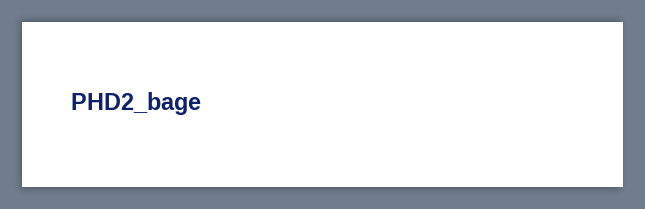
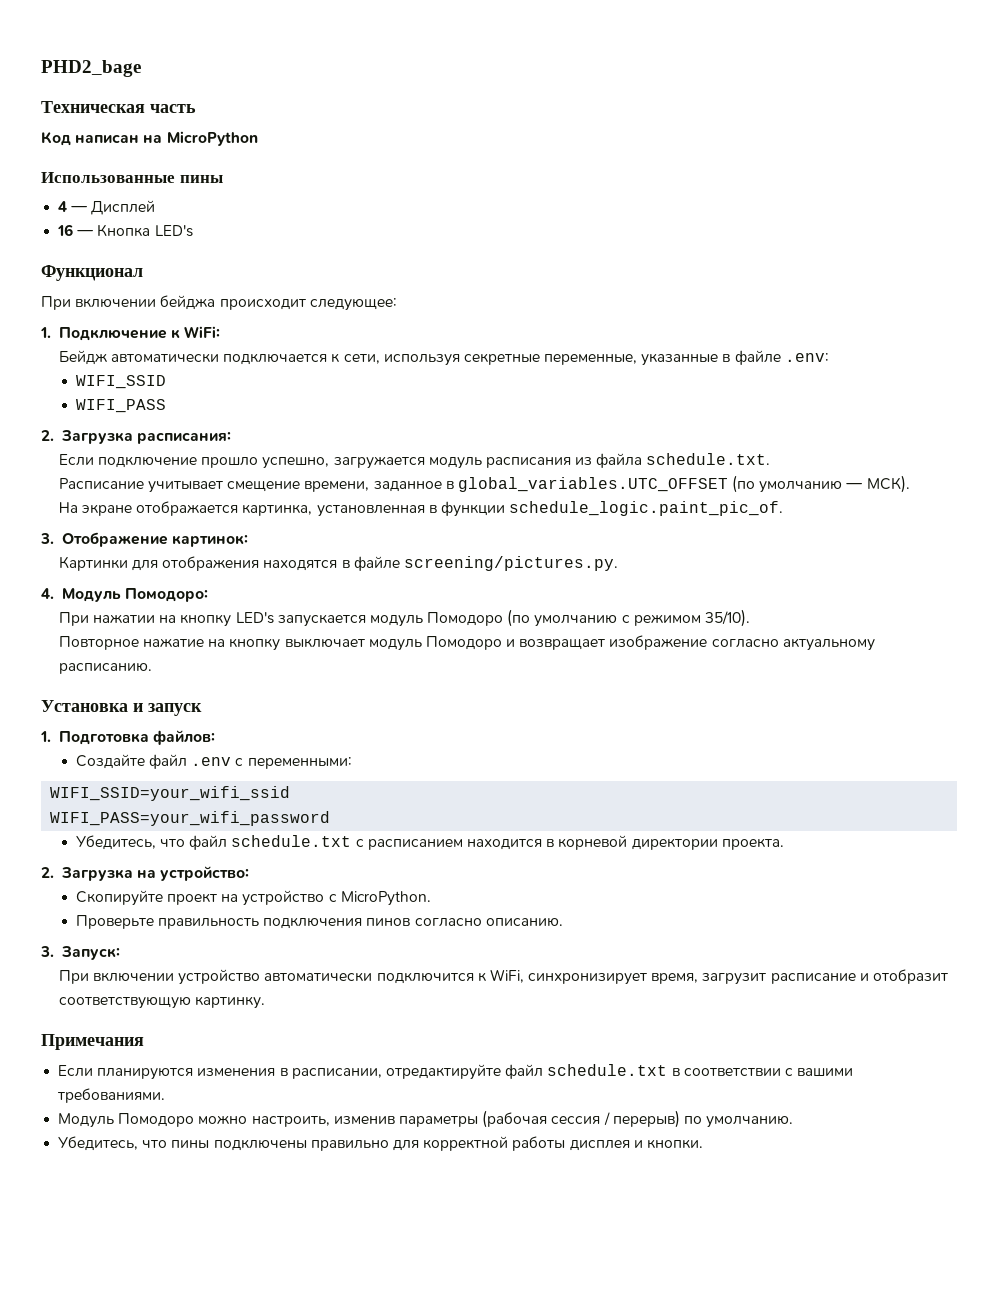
(201, 103) none -> [41,101,196,113] [41,131,258,146] [41,172,223,183] [58,200,156,215] [57,224,193,237] [41,265,143,281] [41,295,397,311] [40,326,221,341] [58,350,829,366] [75,375,166,389] [75,399,166,413] [41,430,231,444] [58,453,771,469] [58,475,910,493] [58,501,784,517] [40,532,248,547] [58,556,618,571] [41,588,208,602] [58,609,751,627] [58,635,875,651] [58,663,152,674] [41,700,202,716] [40,730,215,745] [75,754,352,769] [50,786,291,801] [50,811,331,826] [75,835,784,850] [41,866,250,881] [75,890,431,906] [75,915,563,929] [40,946,120,960] [58,969,949,985] [58,996,265,1009] [41,1034,144,1050] [58,1064,854,1080] [57,1088,166,1103] [58,1110,794,1128] [58,1136,703,1151] // Техническая часть // Код написан на MicroPython // Использованные пины // 4 — Дисплей // 16 — Кнопка LED's // Функционал // При включении бейджа происходит следующее: // 1. Подключение к WiFi: // Бейдж автоматически подключается к сети, используя секретные переменные, указанные в файле .env: // WIFI_SSID // WIFI_PASS // 2. Загрузка расписания: // Если подключение прошло успешно, загружается модуль расписания из файла schedule.txt. // Расписание учитывает смещение времени, заданное в global_variables.UTC_OFFSET (по умолчанию — МСК). // На экране отображается картинка, установленная в функции schedule_logic.paint_pic_of. // 3. Отображение картинок: // Картинки для отображения находятся в файле screening/pictures.py. // 4. Модуль Помодоро: // При нажатии на кнопку LED's запускается модуль Помодоро (по умолчанию с режимом 35/10). // Повторное нажатие на кнопку выключает модуль Помодоро и возвращает изображение согласно актуальному расписанию. // Установка и запуск // 1. Подготовка файлов: // Создайте файл .env с переменными: // WIFI_SSID=your_wifi_ssid // WIFI_PASS=your_wifi_password // Убедитесь, что файл schedule.txt с расписанием находится в корневой директории проекта. // 2. Загрузка на устройство: // Скопируйте проект на устройство с MicroPython. // Проверьте правильность подключения пинов согласно описанию. // 3. Запуск: // При включении устройство автоматически подключится к WiFi, синхронизирует время, загрузит расписание и отобразит соответствующую картинку. // Примечания // Если планируются изменения в расписании, отредактируйте файл schedule.txt в соответствии с вашими требованиями. // Модуль Помодоро можно настроить, изменив параметры (рабочая сессия / перерыв) по умолчанию. // Убедитесь, что пины подключены правильно для корректной работы дисплея и кнопки.

